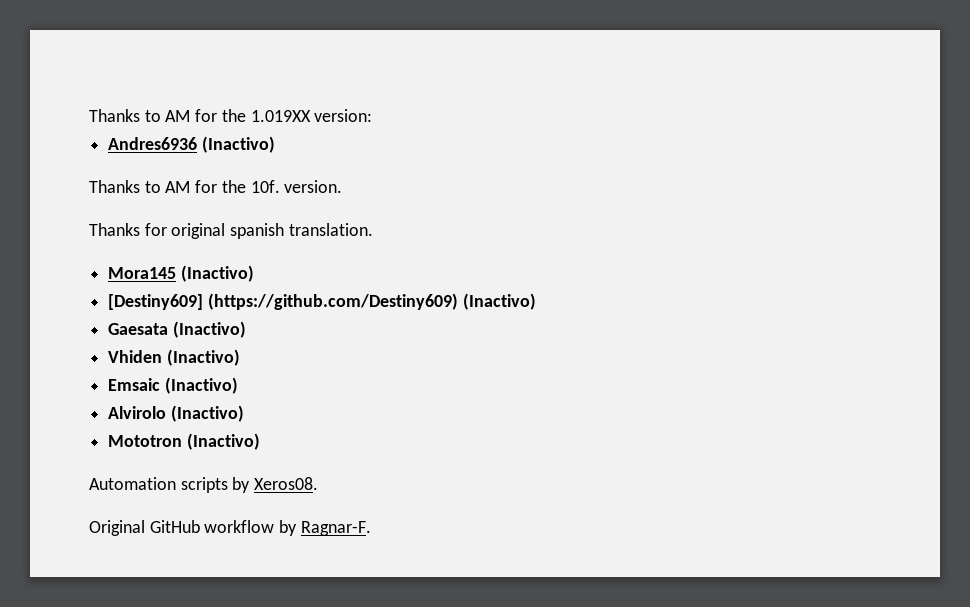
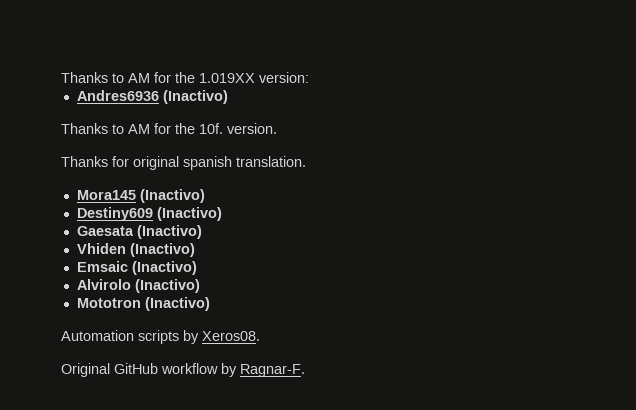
[108,293,458,310] [Destiny609] (https://github.com/Destiny609) -> [76,207,153,221] Destiny609

